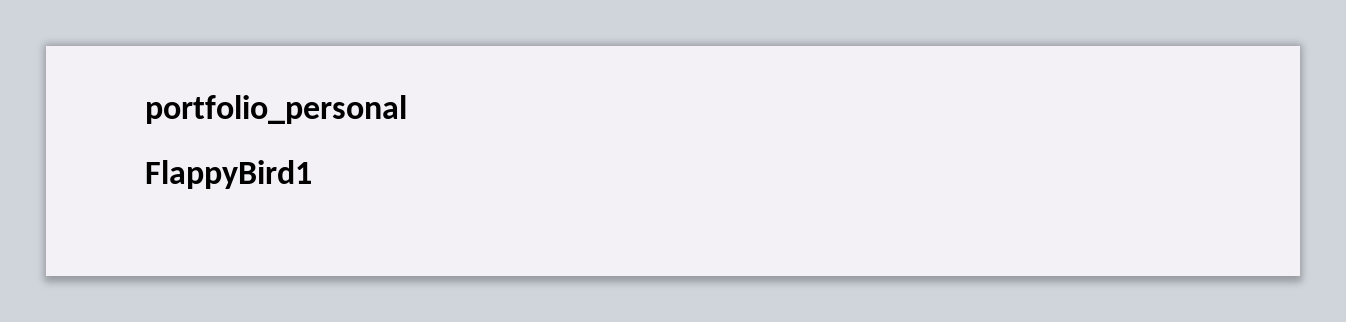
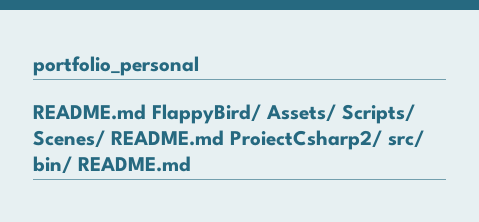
[145,160,312,189] FlappyBird1 -> [33,104,415,124] [33,130,424,150] [33,156,191,174] README.md FlappyBird/ Assets/ Scripts/ Scenes/ README.md ProiectCsharp2/ src/ bin/ README.md

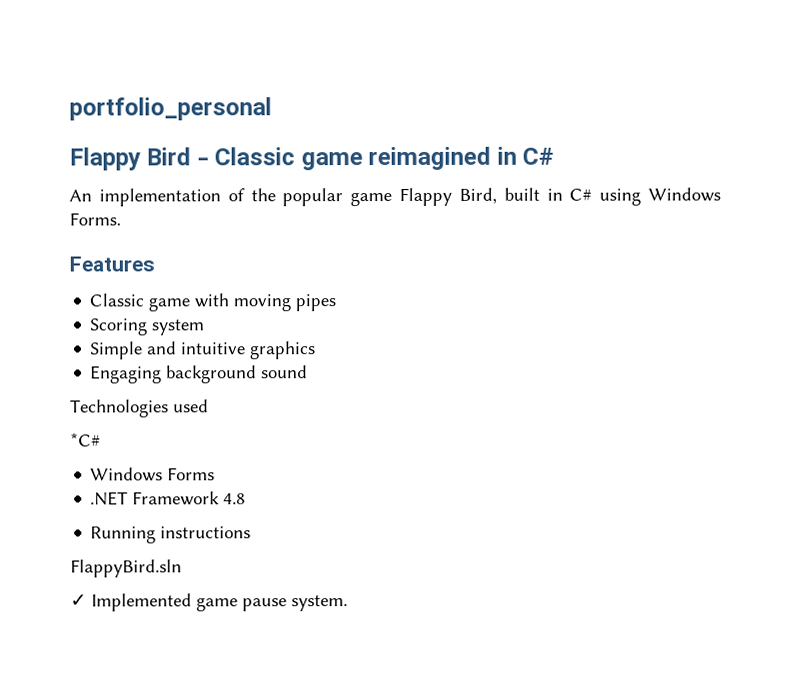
[33,104,415,124] [33,130,424,150] [33,156,191,174] README.md FlappyBird/ Assets/ Scripts/ Scenes/ README.md ProiectCsharp2/ src/ bin/ README.md -> [69,146,555,171] [69,187,721,207] [69,212,121,226] [69,256,155,272] [89,293,337,312] [89,318,205,336] [89,341,317,360] [90,365,309,384] [70,399,209,418] [70,432,101,447] [90,467,216,482] [90,491,247,506] [90,526,252,544] [70,559,182,578] [70,593,348,612] Flappy Bird - Classic game reimagined in C# // An implementation of the popular game Flappy Bird, built in C# using Windows Forms. // Features // Classic game with moving pipes // Scoring system // Simple and intuitive graphics // Engaging background sound // Technologies used // *C# // Windows Forms // .NET Framework 4.8 // Running instructions // FlappyBird.sln // ✓ Implemented game pause system.

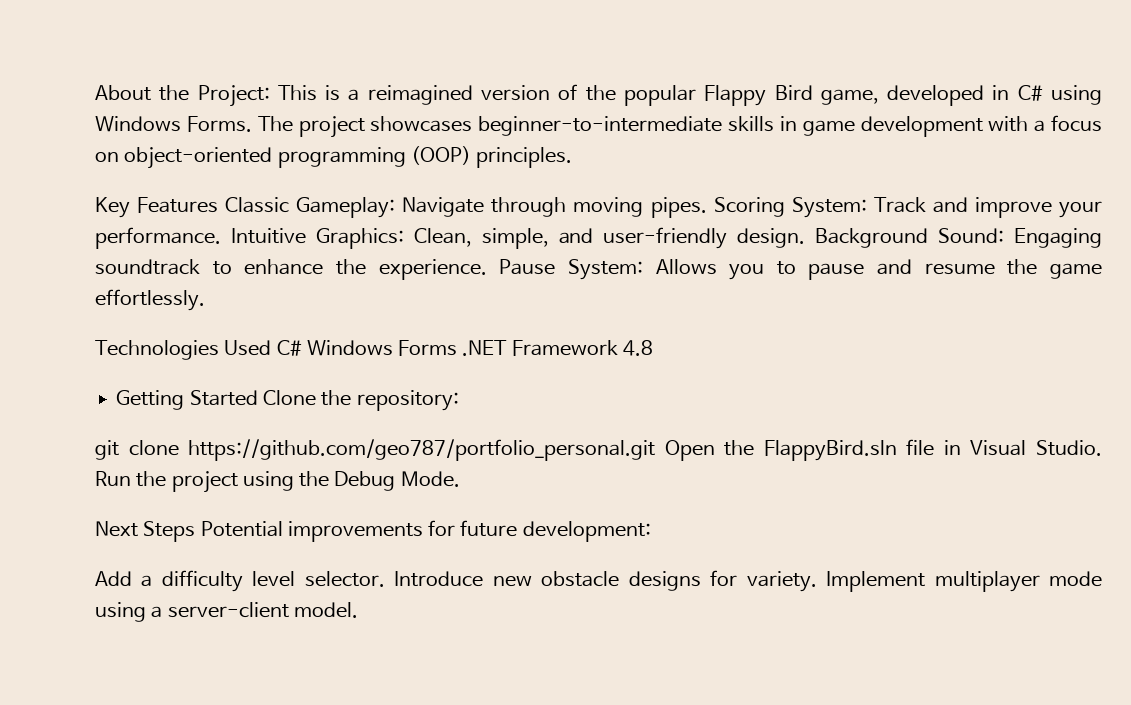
[69,97,272,121] [69,146,555,171] [69,187,540,207] portfolio_personal // Flappy Bird - Classic game reimagined in C# // An implementation of the popular game Flappy Bird, built -> [95,84,985,107] About the Project: This is a reimagined version of the popular Flappy Bird game, developed
[69,256,155,272] [89,293,337,312] [89,318,205,336] [89,341,317,360] [90,365,309,384] // Features // Classic game with moving pipes // Scoring system // Simple and intuitive graphics // Engaging background sound -> [257,115,1102,138] [95,146,573,169] [95,197,1102,218] [95,227,1103,249] [95,259,1103,280] [95,289,205,311] The project showcases beginner-to-intermediate skills in game development with a focus on object-oriented programming (OOP) principles. // Key Features Classic Gameplay: Navigate through moving pipes. Scoring System: Track and improve your performance. Intuitive Graphics: Clean, simple, and user-friendly design. Background Sound: Engaging soundtrack to enhance the experience. Pause System: Allows you to pause and resume the game effortlessly.
[173,399,209,413] [70,432,101,447] used // *C# // -> [224,340,302,356] Used C#
(216, 474) // -> (458, 348) none
[90,526,252,544] [70,559,182,578] [70,593,348,612] Running instructions // FlappyBird.sln // ✓ Implemented game pause system. -> [116,390,459,411] [95,439,1102,461] [95,471,460,493] [95,520,651,542] [95,570,1102,592] [95,602,358,622] Getting Started Clone the repository: // git clone https://github.com/geo787/portfolio_personal.git Open the FlappyBird.sln file in Visual Studio. Run the project using the Debug Mode. // Next Steps Potential improvements for future development: // Add a difficulty level selector. Introduce new obstacle designs for variety. Implement multiplayer mode using a server-client model.

